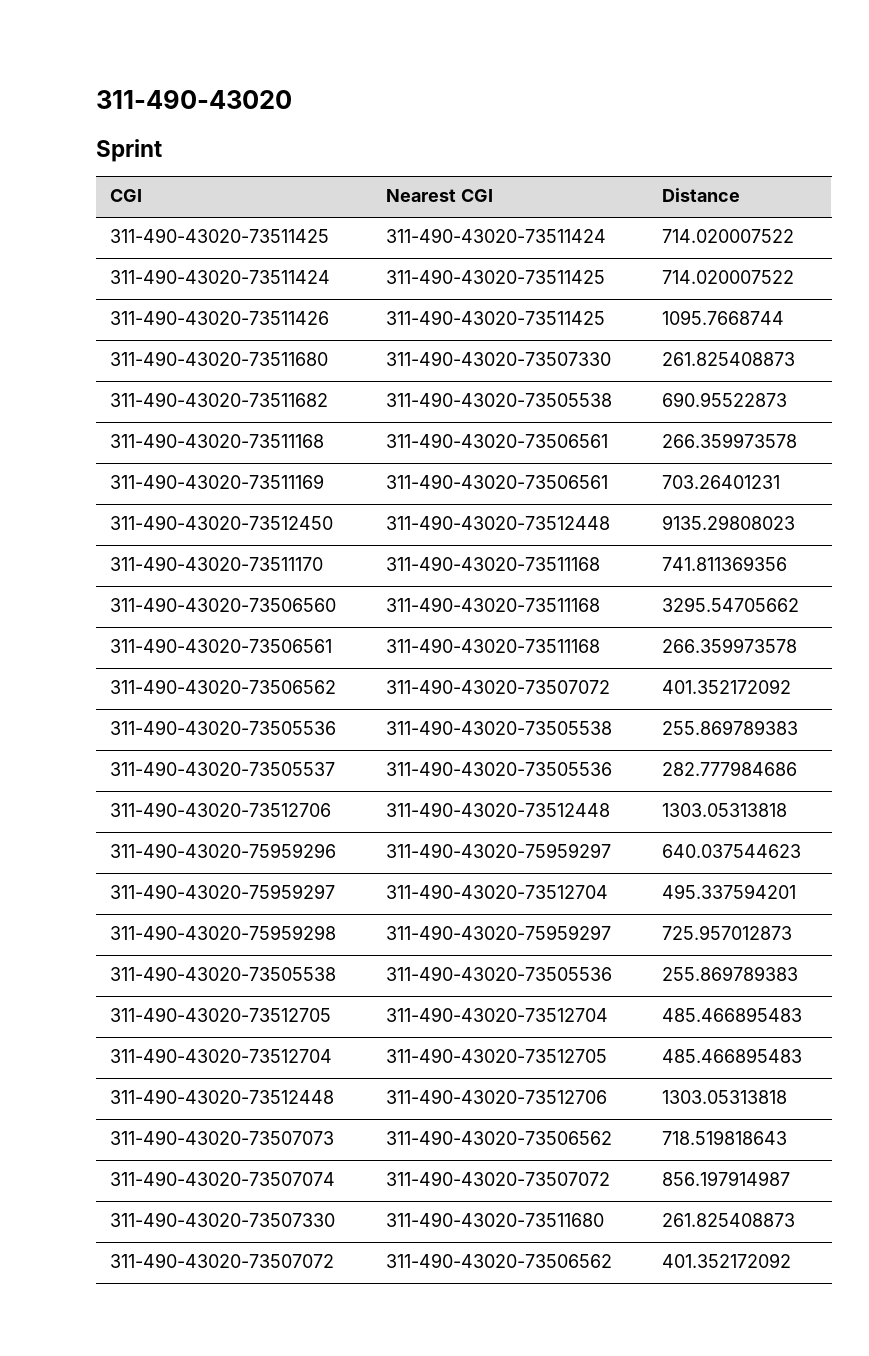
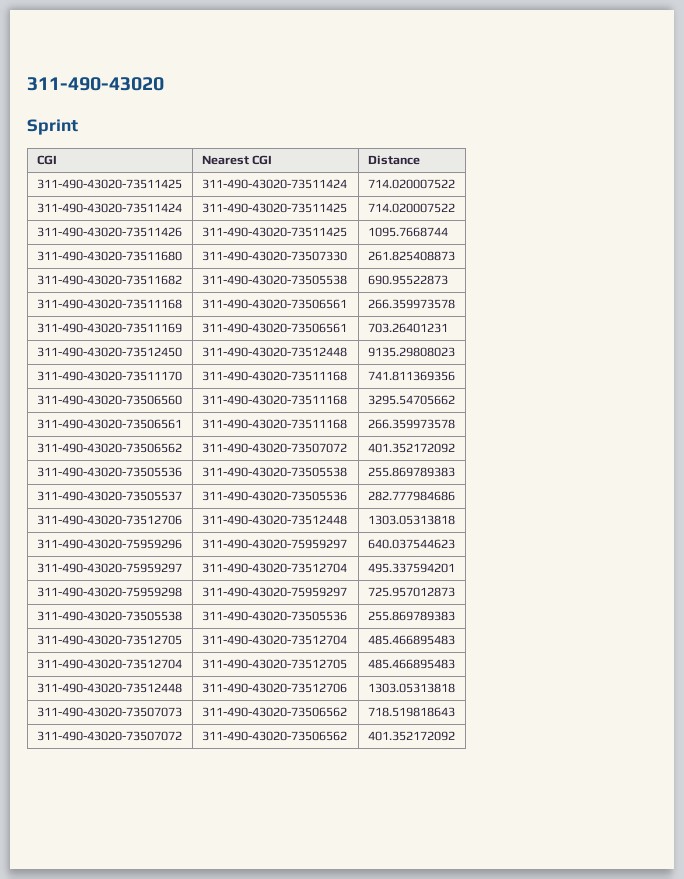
[109,1171,335,1186] [385,1171,610,1186] [661,1171,790,1186] [109,1212,335,1227] [385,1212,604,1227] [661,1213,795,1227] // 311-490-43020-73507074 | 311-490-43020-73507072 | 856.197914987 // 311-490-43020-73507330 | 311-490-43020-73511680 | 261.825408873 -> (455, 712) none

